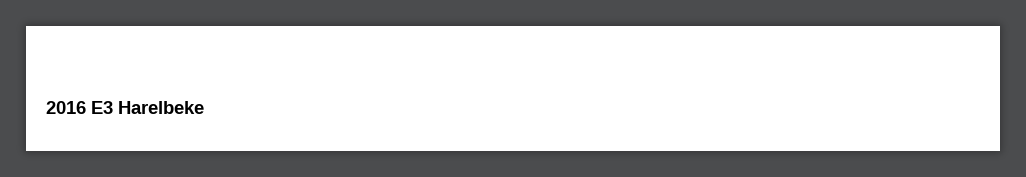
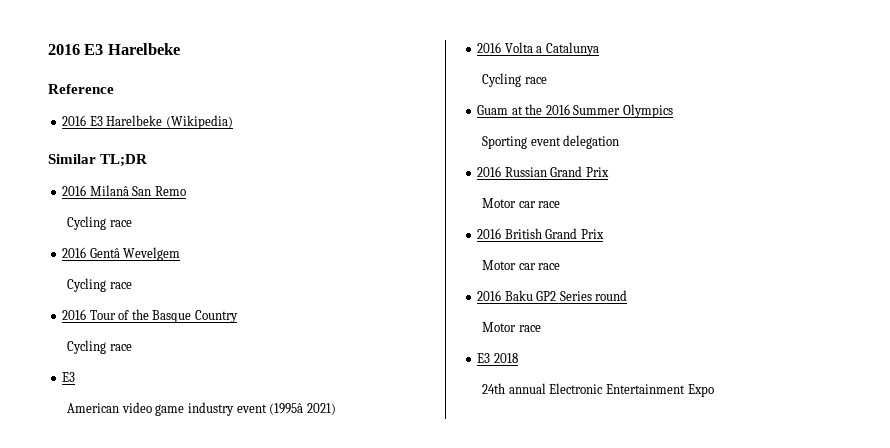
[46,101,204,114] 2016 E3 Harelbeke -> [48,43,180,55] [48,84,114,94] [62,115,233,129] [48,154,148,167] [62,185,186,196] [67,216,132,230] [62,247,181,261] [67,278,132,292] [62,309,238,323] [67,340,132,354] [62,372,76,382] [67,402,336,416] [477,42,599,56] [482,73,547,87] [477,104,673,118] [482,135,620,149] [477,166,609,177] [482,198,561,208] [477,228,604,239] [482,260,561,270] [477,290,628,301] [482,322,541,332] [477,353,518,363] [482,383,714,397] 2016 E3 Harelbeke // Reference // 2016 E3 Harelbeke (Wikipedia) // Similar TL;DR // 2016 Milanâ San Remo // Cycling race // 2016 Gentâ Wevelgem // Cycling race // 2016 Tour of the Basque Country // Cycling race // E3 // American video game industry event (1995â 2021) // 2016 Volta a Catalunya // Cycling race // Guam at the 2016 Summer Olympics // Sporting event delegation // 2016 Russian Grand Prix // Motor car race // 2016 British Grand Prix // Motor car race // 2016 Baku GP2 Series round // Motor race // E3 2018 // 24th annual Electronic Entertainment Expo

